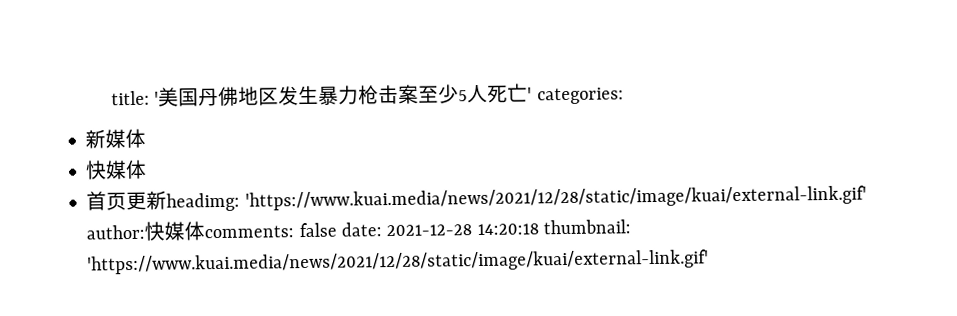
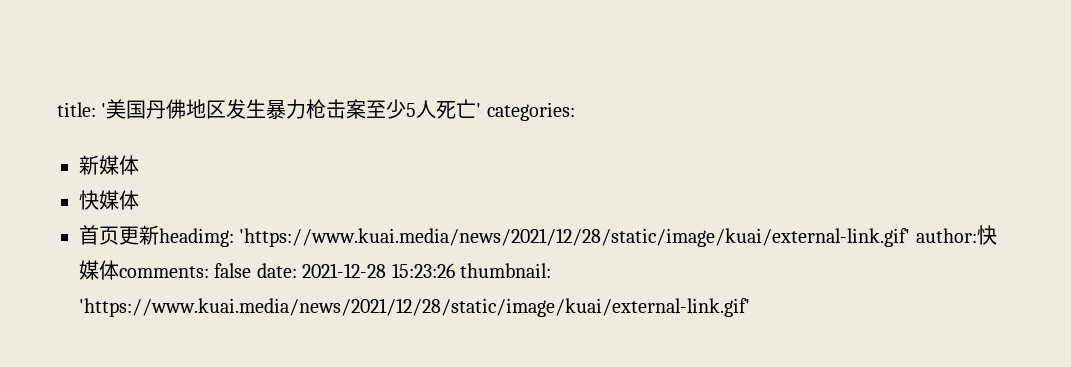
[476,223,539,236] 14:20:18 -> [391,263,455,278] 15:23:26

